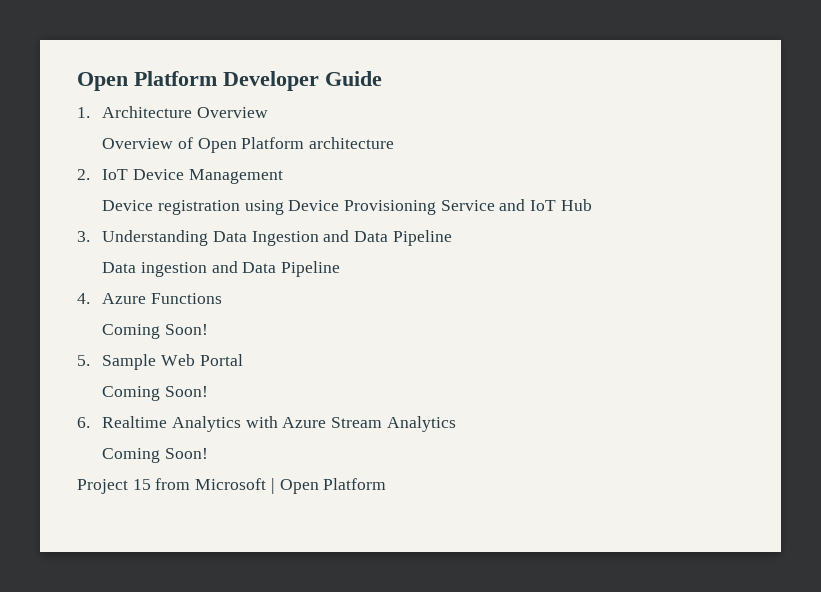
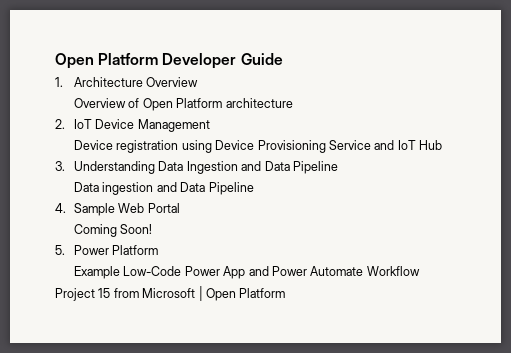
[102,293,222,304] [102,324,208,339] [77,355,90,366] Azure Functions // Coming Soon! // 5. -> (66, 208) none
[77,416,456,432] [102,448,208,463] 6. Realtime Analytics with Azure Stream Analytics // Coming Soon! -> [55,245,159,255] [74,266,420,279] 5. Power Platform // Example Low-Code Power App and Power Automate Workflow

